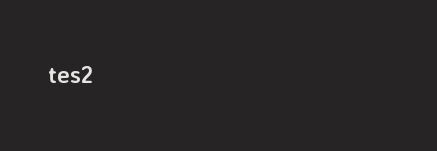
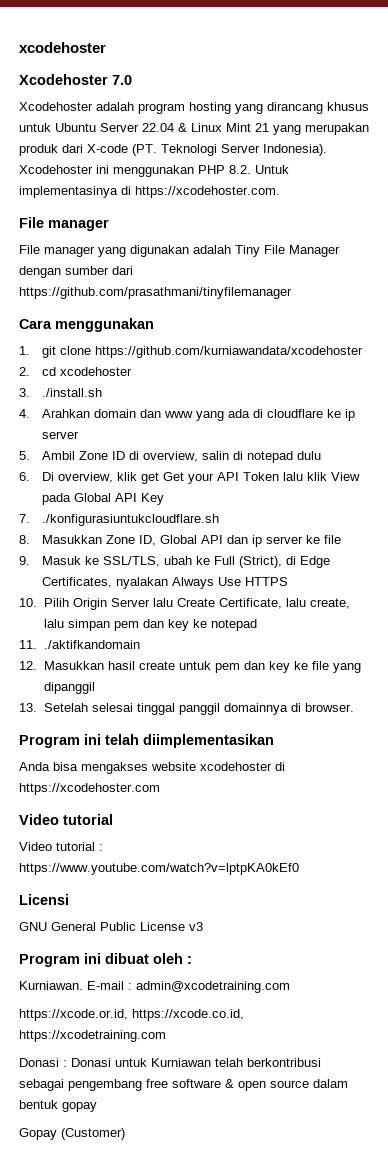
[48,66,93,83] tes2 -> [19,42,106,53] [19,74,132,85] [19,102,369,114] [19,123,369,135] [19,144,327,156] [19,165,289,177] [19,186,280,198] [19,217,109,231] [19,245,340,257] [19,266,133,278] [19,287,292,299] [19,318,154,332] [19,346,363,358] [19,367,132,376] [19,388,102,397] [19,409,355,421] [41,431,79,439] [19,451,321,463] [19,472,360,484] [41,493,164,505] [19,514,219,526] [19,535,341,547] [19,556,330,568] [41,577,288,589] [19,598,350,610] [43,619,257,631] [19,640,140,649] [19,661,361,673] [43,682,95,694] [19,703,354,715] [19,734,274,748] [19,762,285,774] [19,783,160,795] [19,814,113,825] [19,842,103,851] [19,863,299,875] [19,894,69,905] [19,922,203,931] [19,953,192,967] [19,981,290,993] [19,1009,244,1021] [19,1030,166,1042] [19,1058,321,1067] [19,1079,348,1091] [19,1100,97,1112] [19,1128,125,1140] xcodehoster // Xcodehoster 7.0 // Xcodehoster adalah program hosting yang dirancang khusus untuk Ubuntu Server 22.04 & Linux Mint 21 yang merupakan produk dari X-code (PT. Teknologi Server Indonesia). Xcodehoster ini menggunakan PHP 8.2. Untuk implementasinya di https://xcodehoster.com. // File manager // File manager yang digunakan adalah Tiny File Manager dengan sumber dari https://github.com/prasathmani/tinyfilemanager // Cara menggunakan // 1. git clone https://github.com/kurniawandata/xcodehoster // 2. cd xcodehoster // 3. ./install.sh // 4. Arahkan domain dan www yang ada di cloudflare ke ip server // 5. Ambil Zone ID di overview, salin di notepad dulu // 6. Di overview, klik get Get your API Token lalu klik View pada Global API Key // 7. ./konfigurasiuntukcloudflare.sh // 8. Masukkan Zone ID, Global API dan ip server ke file // 9. Masuk ke SSL/TLS, ubah ke Full (Strict), di Edge Certificates, nyalakan Always Use HTTPS // 10. Pilih Origin Server lalu Create Certificate, lalu create, lalu simpan pem dan key ke notepad // 11. ./aktifkandomain // 12. Masukkan hasil create untuk pem dan key ke file yang dipanggil // 13. Setelah selesai tinggal panggil domainnya di browser. // Program ini telah diimplementasikan // Anda bisa mengakses website xcodehoster di https://xcodehoster.com // Video tutorial // Video tutorial : https://www.youtube.com/watch?v=lptpKA0kEf0 // Licensi // GNU General Public License v3 // Program ini dibuat oleh : // Kurniawan. E-mail : admin@xcodetraining.com // https://xcode.or.id, https://xcode.co.id, https://xcodetraining.com // Donasi : Donasi untuk Kurniawan telah berkontribusi sebagai pengembang free software & open source dalam bentuk gopay // Gopay (Customer)

